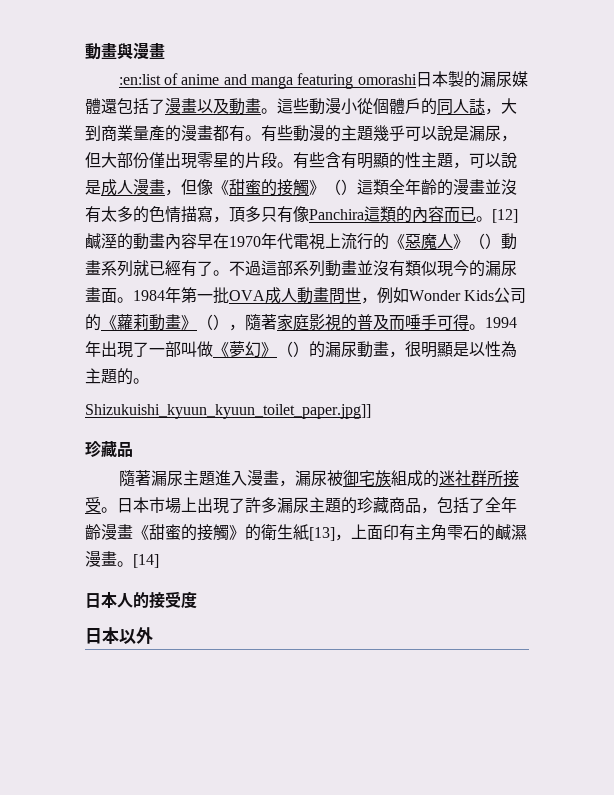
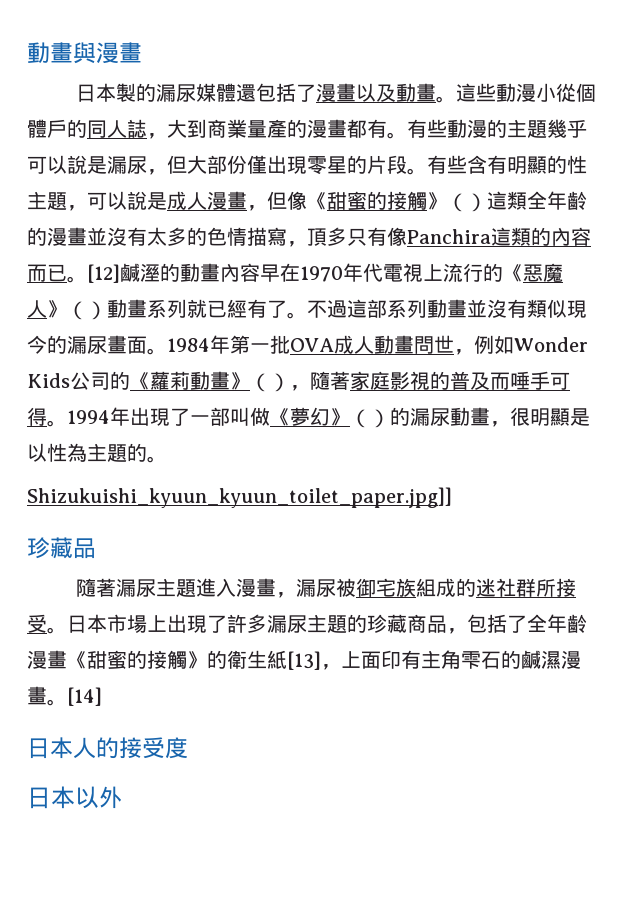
[118,73,417,89] :en:list of anime and manga featuring omorashi -> (142, 52) none

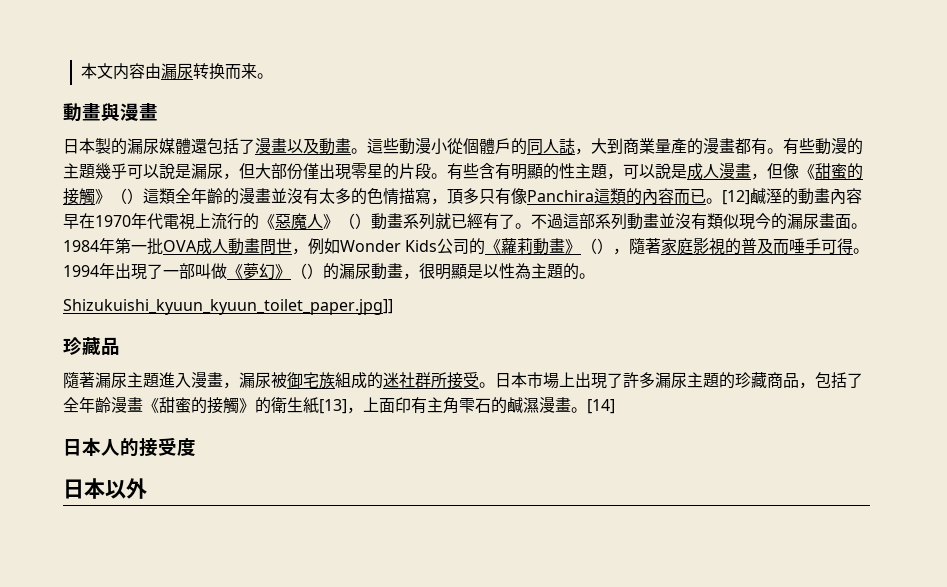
(27, 53) none -> [80,63,273,80] 本文内容由漏尿转换而来。 //

